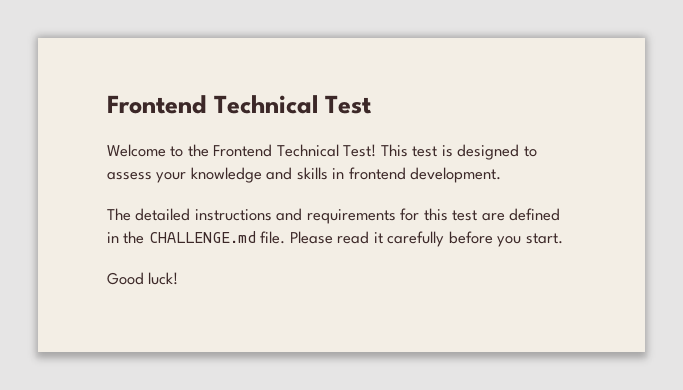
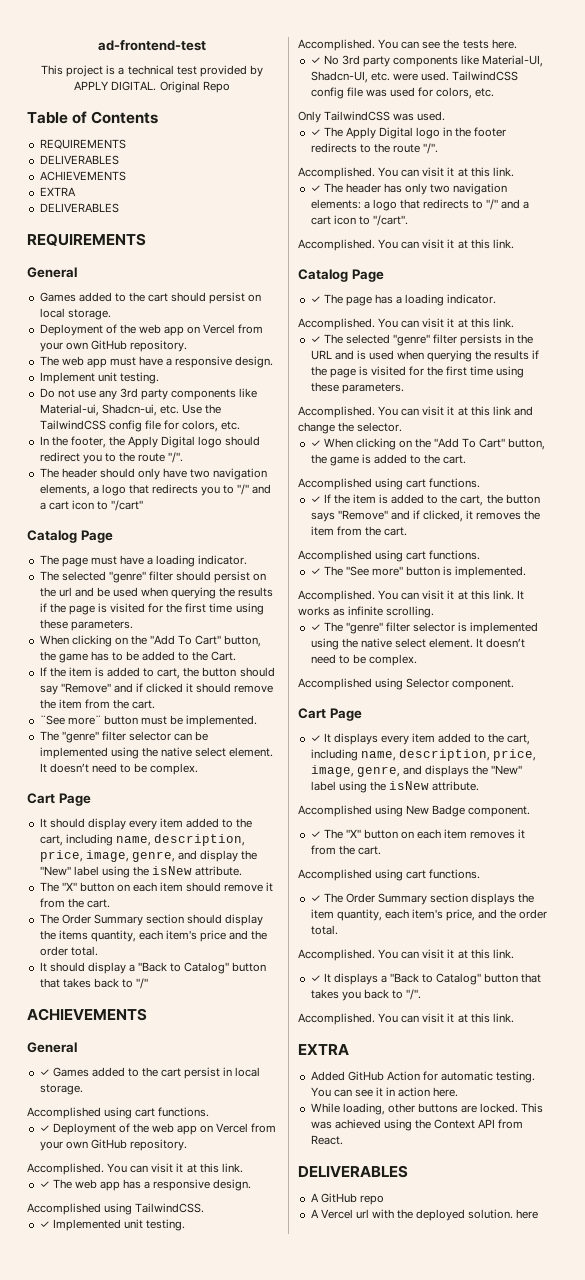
[107,95,373,114] [107,144,537,160] [107,167,502,183] [107,208,561,224] [107,231,563,247] [107,272,179,285] Frontend Technical Test // Welcome to the Frontend Technical Test! This test is designed to assess your knowledge and skills in frontend development. // The detailed instructions and requirements for this test are defined in the CHALLENGE.md file. Please read it carefully before you start. // Good luck! -> [98,40,206,51] [41,65,263,77] [74,81,230,93] [27,111,159,124] [39,139,126,149] [39,155,119,165] [39,171,126,181] [39,187,76,196] [39,203,119,213] [27,233,146,246] [27,267,77,278] [39,292,262,304] [39,308,111,320] [39,324,264,336] [39,340,187,352] [39,356,274,368] [39,372,159,384] [39,388,258,400] [39,404,222,416] [39,420,241,432] [39,436,261,448] [39,452,184,464] [39,468,268,480] [39,484,272,496] [39,500,144,511] [27,530,113,543] [39,555,248,567] [39,571,267,583] [39,587,274,599] [39,603,264,615] [39,619,133,631] [39,635,262,647] [39,651,237,663] [39,667,275,679] [39,683,274,695] [39,699,156,709] [39,715,258,727] [39,731,209,743] [39,747,274,759] [39,763,199,775] [27,793,91,806] [39,818,253,830] [39,834,245,846] [39,850,258,862] [39,866,243,878] [39,882,274,892] [39,898,110,908] [39,914,264,926] [39,930,268,942] [39,946,98,956] [39,962,267,974] [39,978,149,989] [27,1008,147,1021] [27,1042,77,1053] [39,1067,261,1079] [39,1084,83,1095] [27,1107,210,1119] [39,1123,277,1135] [39,1139,187,1151] [27,1163,243,1175] [39,1179,252,1191] [27,1203,205,1215] [39,1219,185,1231] [298,39,517,51] [310,55,544,67] [310,71,519,83] [310,87,495,99] [298,111,446,123] [310,127,507,139] [310,143,439,154] [298,167,514,179] [310,183,508,195] [310,199,530,211] [310,215,408,226] [298,239,514,251] [298,269,384,282] [310,294,497,306] [298,318,514,330] [310,334,534,346] [310,350,540,362] [310,366,525,378] [310,382,404,394] [298,406,533,418] [298,422,403,434] [310,438,546,450] [310,454,467,466] [298,478,481,490] [310,494,540,506] [310,510,541,522] [310,526,407,536] [298,550,481,562] [310,566,527,578] [298,590,524,602] [298,606,435,618] [310,622,539,634] [310,638,526,650] [310,654,417,666] [298,678,515,690] [298,708,362,721] [310,733,531,745] [310,749,536,761] [310,765,523,777] [310,781,480,793] [298,805,531,817] [310,829,526,839] [310,845,381,855] [298,869,481,881] [310,893,535,905] [310,909,548,921] [310,925,338,935] [298,949,514,961] [310,973,542,985] [310,989,422,1001] [298,1013,514,1025] [298,1044,349,1055] [310,1071,536,1083] [310,1087,459,1097] [310,1103,544,1115] [310,1119,524,1131] [310,1135,343,1145] [298,1165,408,1178] [310,1193,384,1205] [310,1209,539,1221] ad-frontend-test // This project is a technical test provided by APPLY DIGITAL. Original Repo // Table of Contents // REQUIREMENTS // DELIVERABLES // ACHIEVEMENTS // EXTRA // DELIVERABLES // REQUIREMENTS // General // Games added to the cart should persist on local storage. // Deployment of the web app on Vercel from your own GitHub repository. // The web app must have a responsive design. // Implement unit testing. // Do not use any 3rd party components like Material-ui, Shadcn-ui, etc. Use the TailwindCSS config file for colors, etc. // In the footer, the Apply Digital logo should redirect you to the route "/". // The header should only have two navigation elements, a logo that redirects you to "/" and a cart icon to "/cart" // Catalog Page // The page must have a loading indicator. // The selected "genre" filter should persist on the url and be used when querying the results if the page is visited for the first time using these parameters. // When clicking on the "Add To Cart" button, the game has to be added to the Cart. // If the item is added to cart, the button should say "Remove" and if clicked it should remove the item from the cart. // ¨See more¨ button must be implemented. // The "genre" filter selector can be implemented using the native select element. It doesn’t need to be complex. // Cart Page // It should display every item added to the cart, including name, description, price, image, genre, and display the "New" label using the isNew attribute. // The "X" button on each item should remove it from the cart. // The Order Summary section should display the items quantity, each item's price and the order total. // It should display a "Back to Catalog" button that takes back to "/" // ACHIEVEMENTS // General // ✓ Games added to the cart persist in local storage. // Accomplished using cart functions. // ✓ Deployment of the web app on Vercel from your own GitHub repository. // Accomplished. You can visit it at this link. // ✓ The web app has a responsive design. // Accomplished using TailwindCSS. // ✓ Implemented unit testing. // Accomplished. You can see the tests here. // ✓ No 3rd party components like Material-UI, Shadcn-UI, etc. were used. TailwindCSS config file was used for colors, etc. // Only TailwindCSS was used. // ✓ The Apply Digital logo in the footer redirects to the route "/". // Accomplished. You can visit it at this link. // ✓ The header has only two navigation elements: a logo that redirects to "/" and a cart icon to "/cart". // Accomplished. You can visit it at this link. // Catalog Page // ✓ The page has a loading indicator. // Accomplished. You can visit it at this link. // ✓ The selected "genre" filter persists in the URL and is used when querying the results if the page is visited for the first time using these parameters. // Accomplished. You can visit it at this link and change the selector. // ✓ When clicking on the "Add To Cart" button, the game is added to the cart. // Accomplished using cart functions. // ✓ If the item is added to the cart, the button says "Remove" and if clicked, it removes the item from the cart. // Accomplished using cart functions. // ✓ The "See more" button is implemented. // Accomplished. You can visit it at this link. It works as infinite scrolling. // ✓ The "genre" filter selector is implemented using the native select element. It doesn’t need to be complex. // Accomplished using Selector component. // Cart Page // ✓ It displays every item added to the cart, including name, description, price, image, genre, and displays the "New" label using the isNew attribute. // Accomplished using New Badge component. // ✓ The "X" button on each item removes it from the cart. // Accomplished using cart functions. // ✓ The Order Summary section displays the item quantity, each item's price, and the order total. // Accomplished. You can visit it at this link. // ✓ It displays a "Back to Catalog" button that takes you back to "/". // Accomplished. You can visit it at this link. // EXTRA // Added GitHub Action for automatic testing. You can see it in action here. // While loading, other buttons are locked. This was achieved using the Context API from React. // DELIVERABLES // A GitHub repo // A Vercel url with the deployed solution. here

